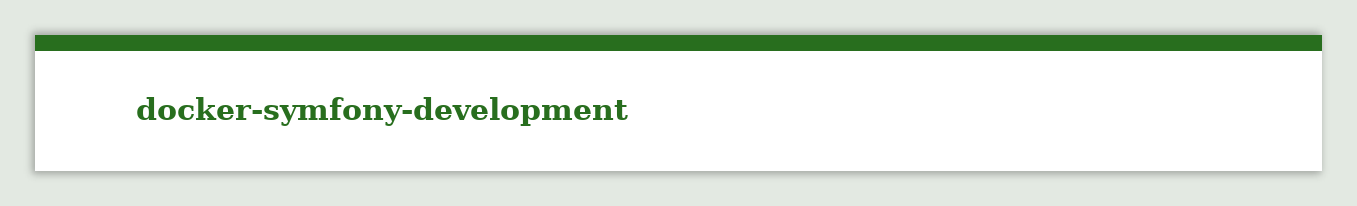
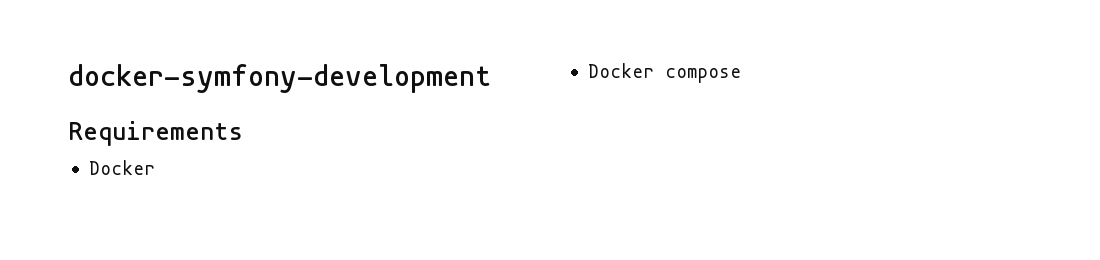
(628, 111) none -> [68,121,243,146] [88,160,155,175] [587,63,741,83] // Requirements // Docker // Docker compose

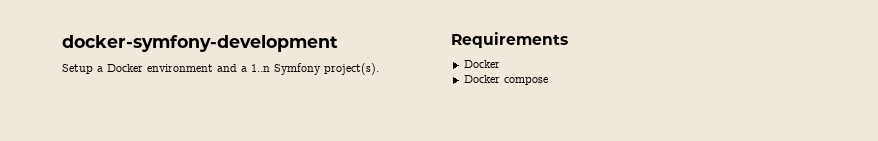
(491, 78) none -> [62,63,379,75] // Setup a Docker environment and a 1..n Symfony project(s).

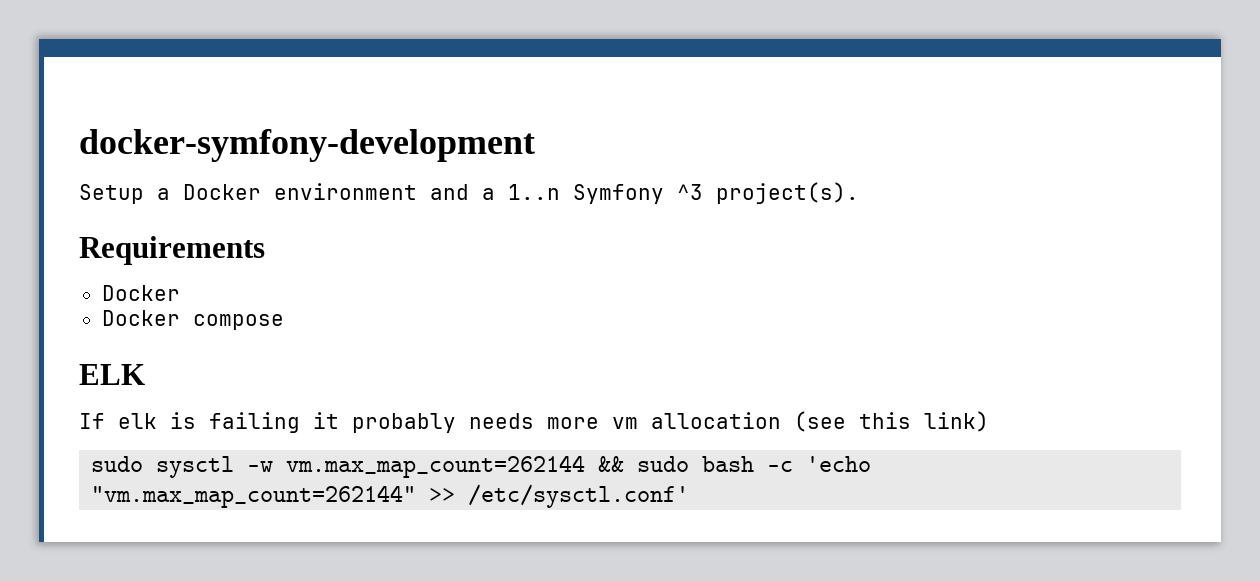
(321, 69) none -> [677,184,703,200] ^3
(548, 81) none -> [79,364,145,385] [79,411,989,433] [91,455,872,478] [91,484,690,508] // ELK // If elk is failing it probably needs more vm allocation (see this link) // sudo sysctl -w vm.max_map_count=262144 && sudo bash -c 'echo "vm.max_map_count=262144" >> /etc/sysctl.conf'

